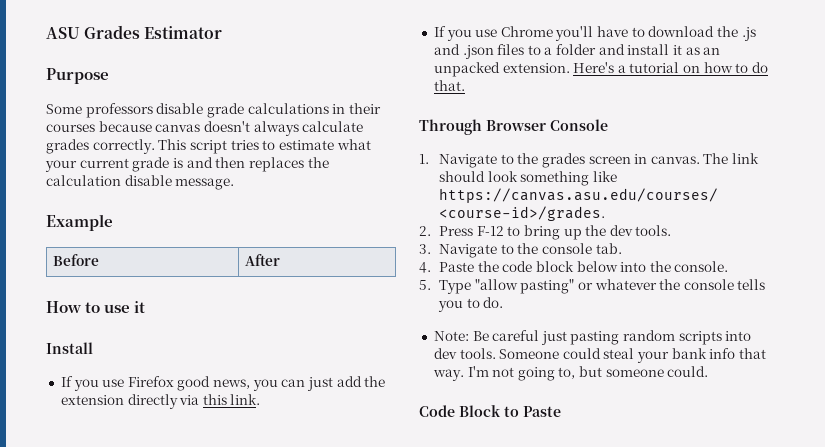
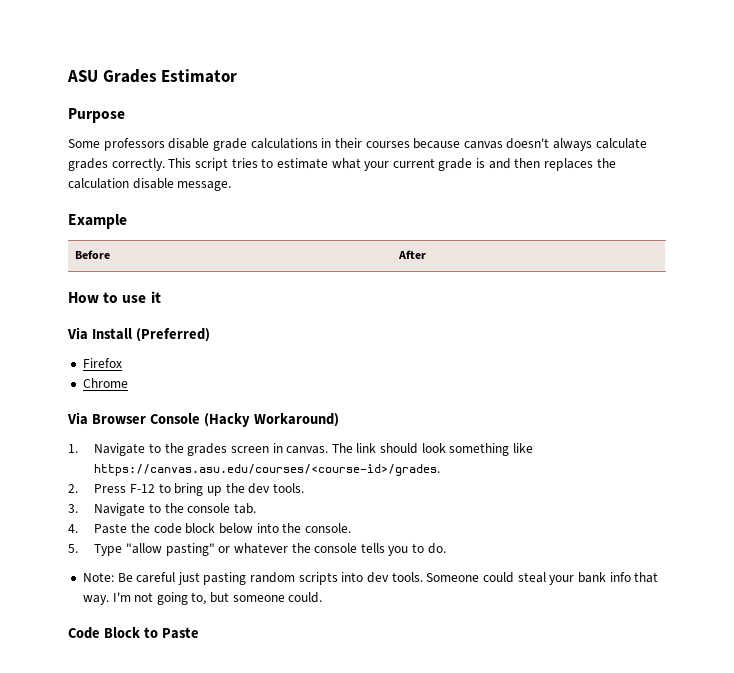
(146, 307) none -> [67,327,88,340] Via
[60,376,386,391] [60,394,261,409] [433,26,756,41] [433,44,721,59] [433,62,769,77] [433,80,465,91] [419,119,482,135] // If you use Firefox good news, you can just add the extension directly via this link. // If you use Chrome you'll have to download the .js and .json files to a folder and install it as an unpacked extension. Here's a tutorial on how to do that. // Through -> [135,328,210,342] [82,358,122,368] [82,378,128,388] [67,412,88,425] (Preferred) // Firefox // Chrome // Via
(608, 125) none -> [203,413,339,427] (Hacky Workaround)

